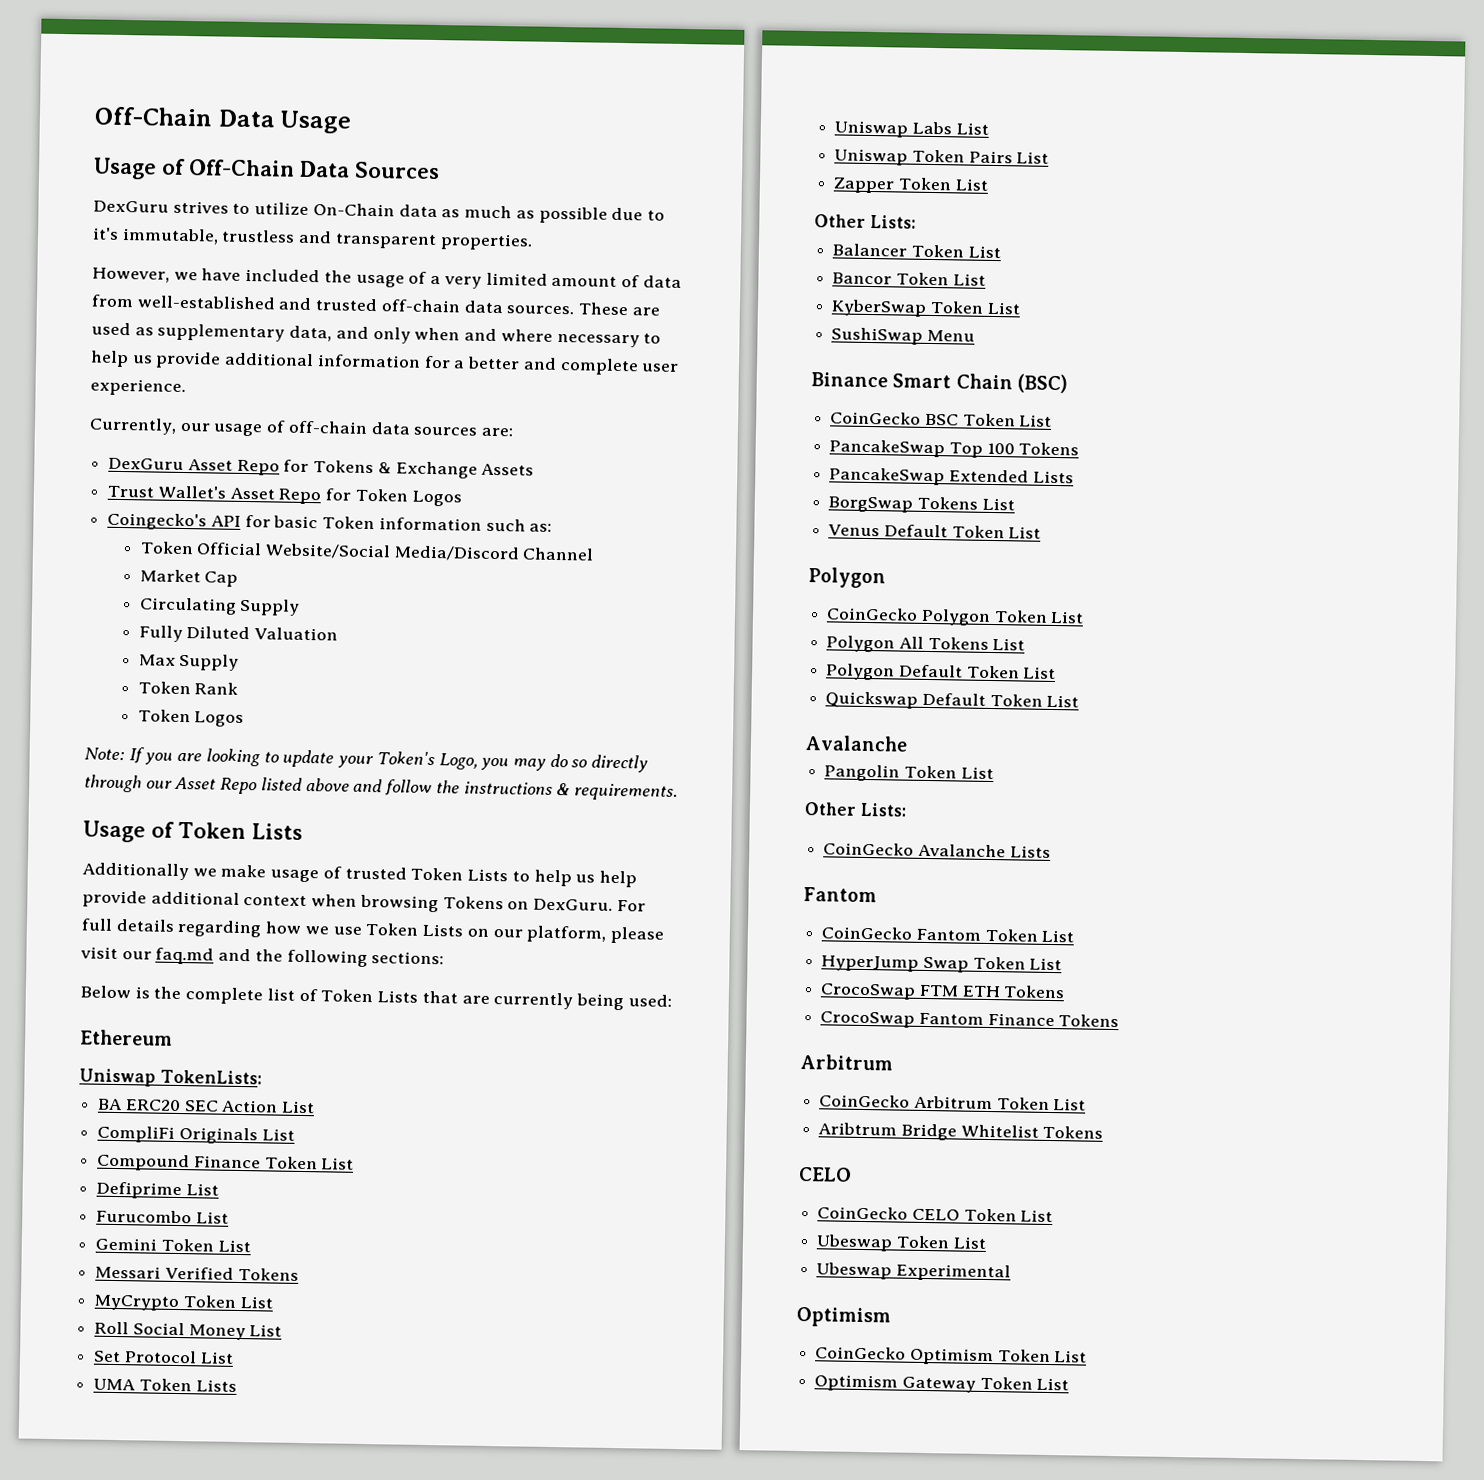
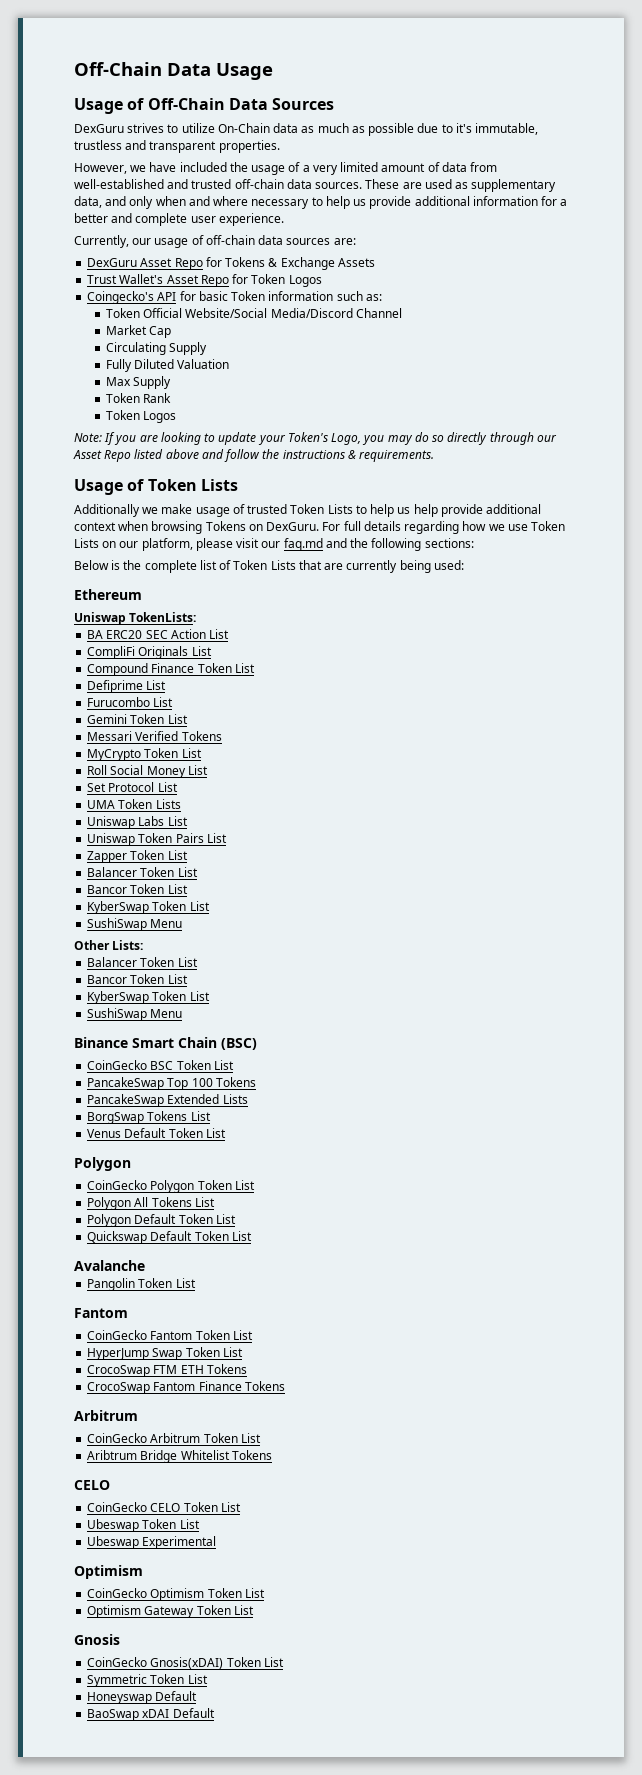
(989, 184) none -> [87,867,198,877] [87,884,188,894] [87,901,210,914] [87,918,183,931] // Balancer Token List // Bancor Token List // KyberSwap Token List // SushiSwap Menu
[804,802,906,817] [823,842,1051,858] // Other Lists: // CoinGecko Avalanche Lists -> (196, 1283) none
(1070, 1384) none -> [74,1634,120,1645] [87,1657,284,1669] [87,1674,208,1687] [87,1691,198,1704] [87,1708,215,1721] // Gnosis // CoinGecko Gnosis(xDAI) Token List // Symmetric Token List // Honeyswap Default // BaoSwap xDAI Default

